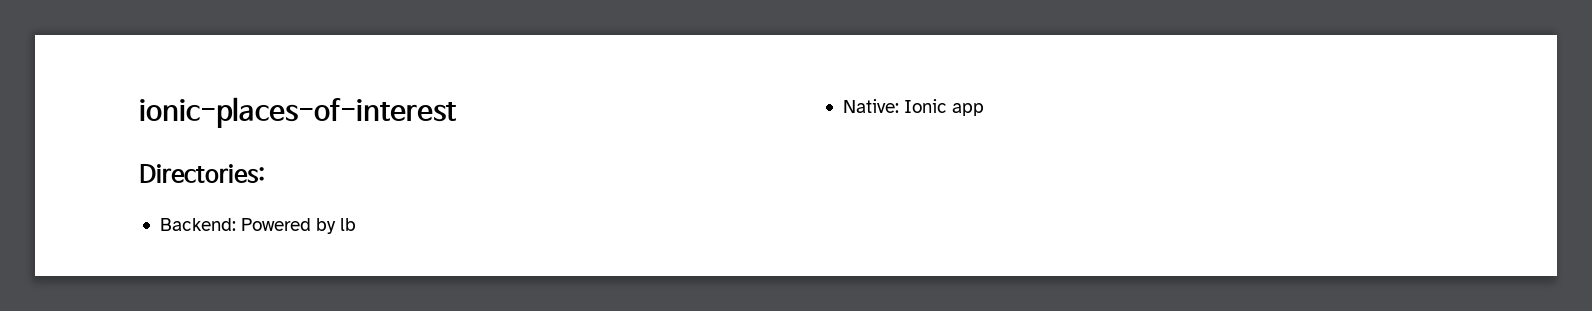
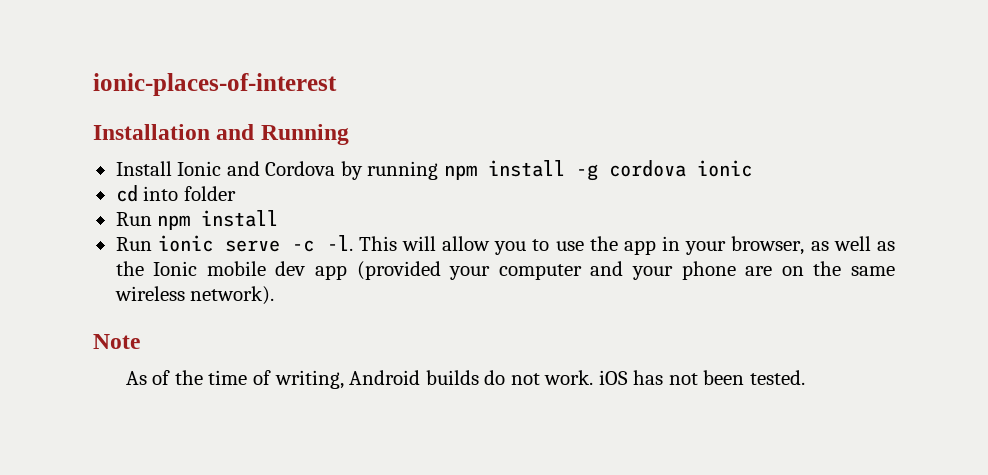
[139,164,265,184] [159,218,357,234] [842,99,985,116] Directories: // Backend: Powered by lb // Native: Ionic app -> [93,124,349,145] [115,160,752,181] [115,185,236,202] [115,210,279,230] [115,235,895,255] [115,261,895,280] [114,286,275,305] [93,334,140,349] [125,370,805,389] Installation and Running // Install Ionic and Cordova by running npm install -g cordova ionic // cd into folder // Run npm install // Run ionic serve -c -l. This will allow you to use the app in your browser, as well as the Ionic mobile dev app (provided your computer and your phone are on the same wireless network). // Note // As of the time of writing, Android builds do not work. iOS has not been tested.

